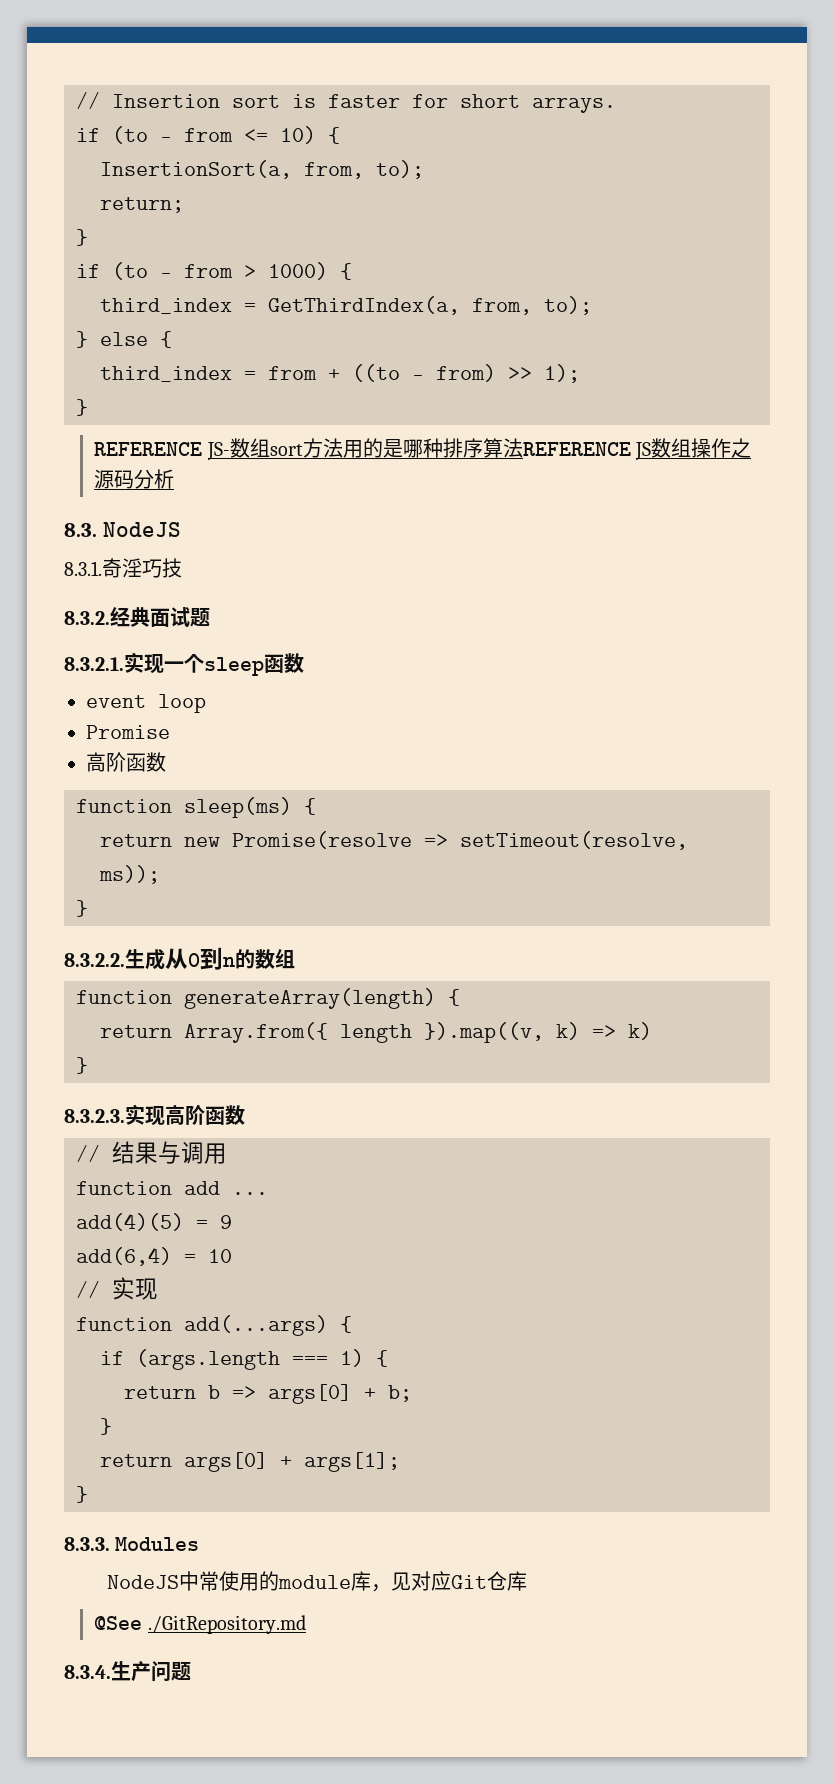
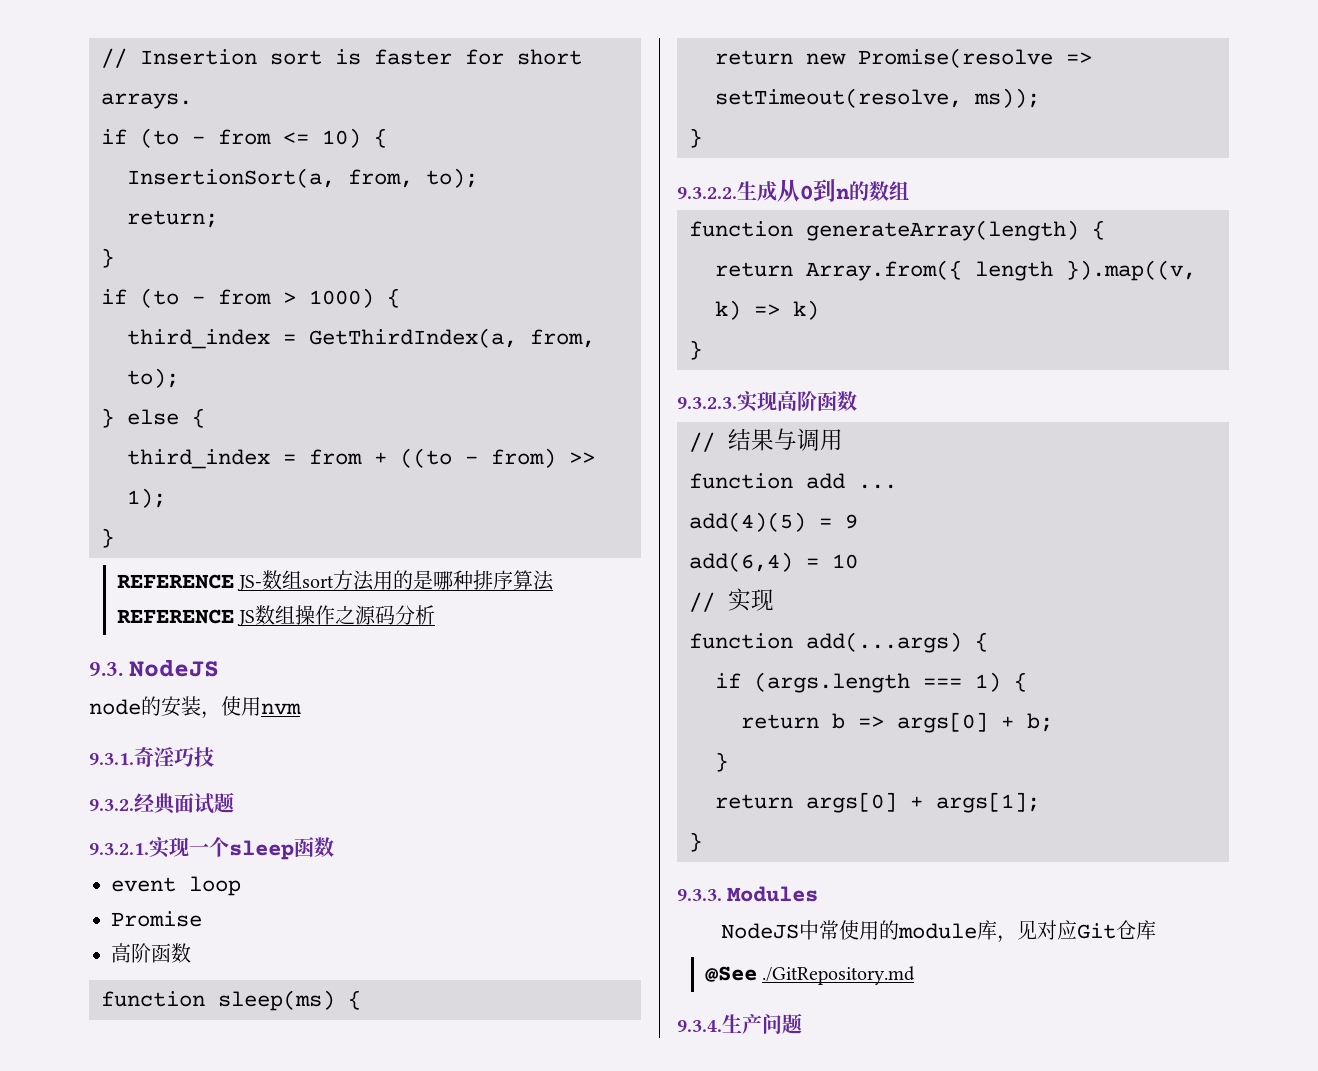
[64,523,97,537] 8.3. -> [89,662,123,676] 9.3.
[64,561,102,576] 8.3.1. -> [89,696,301,719] [89,753,134,765] node的安装，使用nvm // 9.3.1.
[64,611,110,625] 8.3.2. -> [89,799,134,811] 9.3.2.
[64,657,124,671] 8.3.2.1. -> [89,843,149,855] 9.3.2.1.
[64,953,125,967] 8.3.2.2. -> [677,187,737,199] 9.3.2.2.
[64,1109,125,1123] 8.3.2.3. -> [677,397,737,409] 9.3.2.3.
[64,1537,110,1551] 8.3.3. -> [677,889,722,901] 9.3.3.
[64,1665,111,1679] 8.3.4. -> [677,1020,722,1032] 9.3.4.

